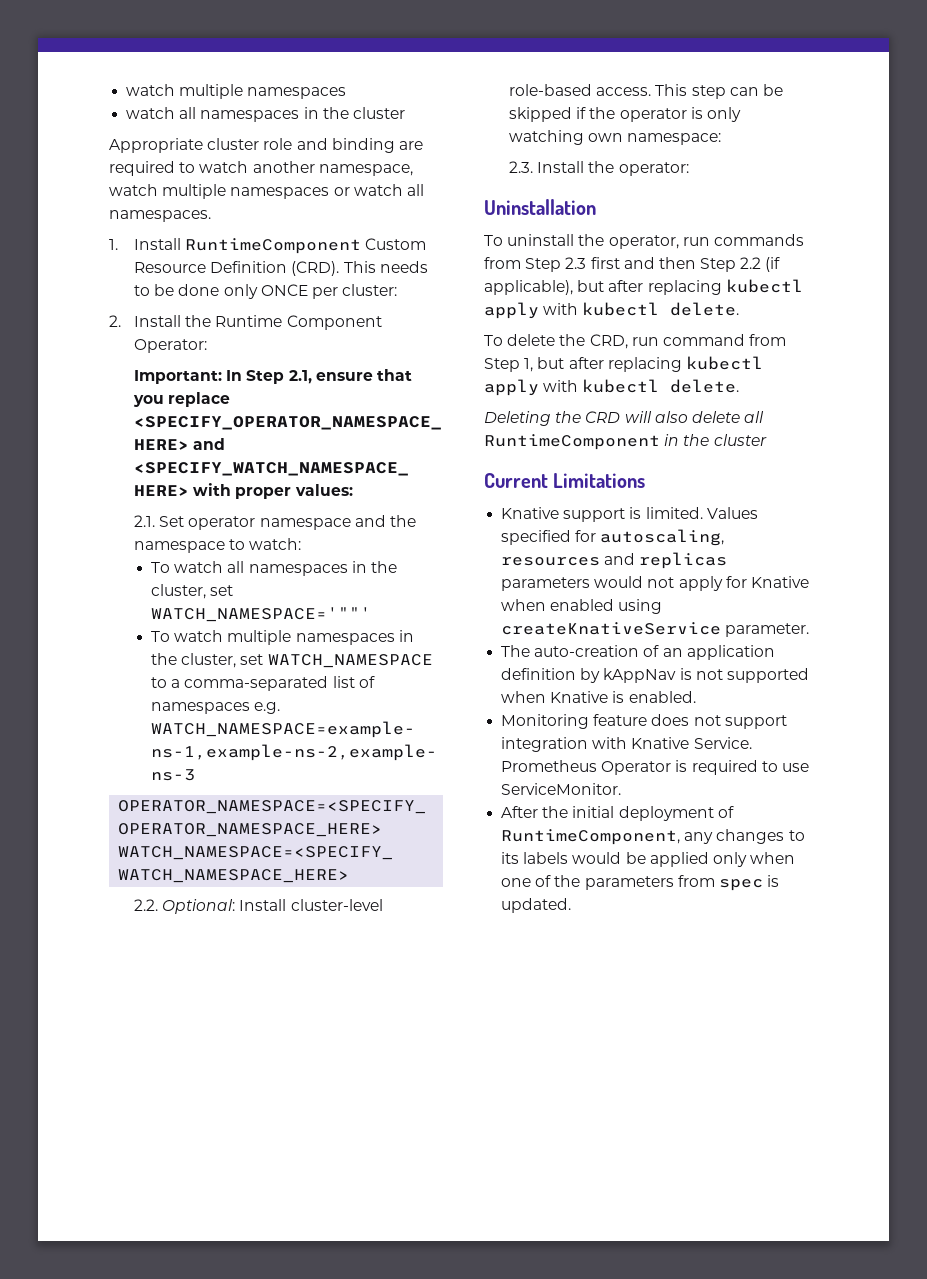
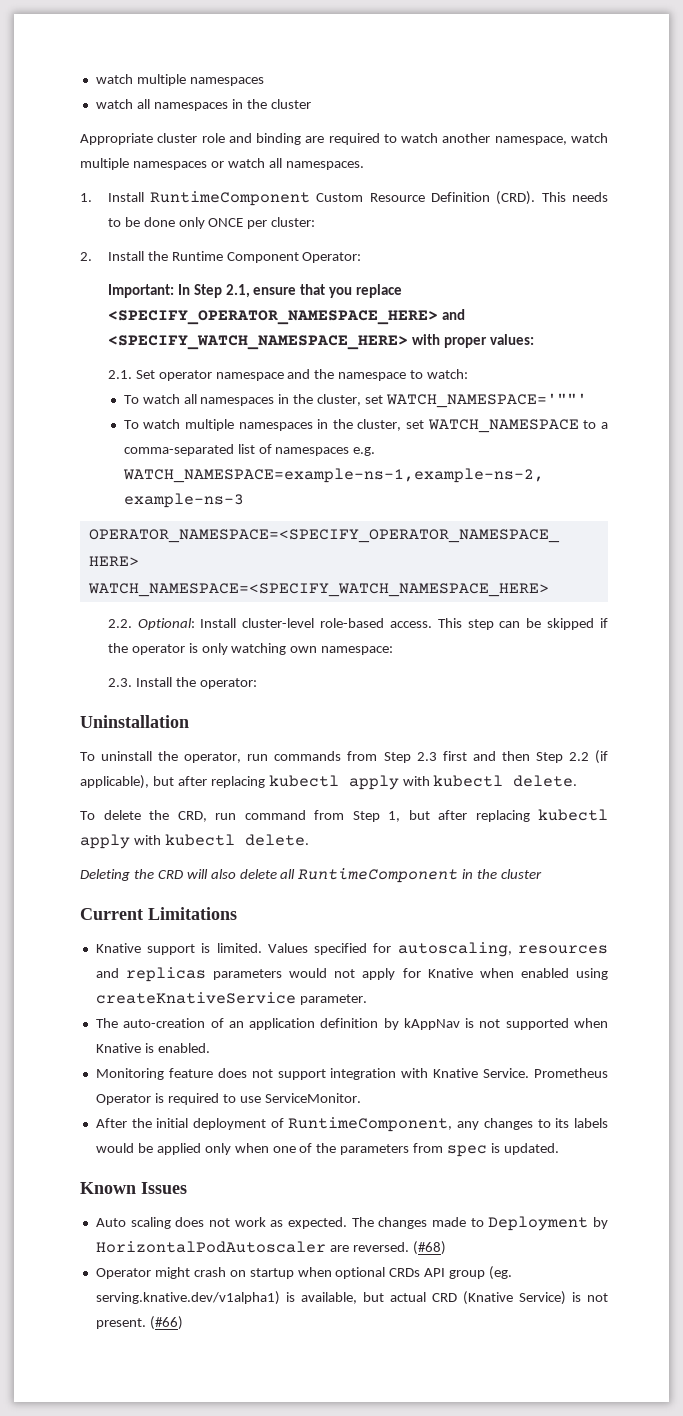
(572, 905) none -> [80,1182,187,1194] [95,1216,608,1231] [95,1241,446,1255] [95,1266,513,1280] [95,1291,608,1305] [95,1316,183,1330] // Known Issues // Auto scaling does not work as expected. The changes made to Deployment by HorizontalPodAutoscaler are reversed. (#68) // Operator might crash on startup when optional CRDs API group (eg. serving.knative.dev/v1alpha1) is available, but actual CRD (Knative Service) is not present. (#66)

